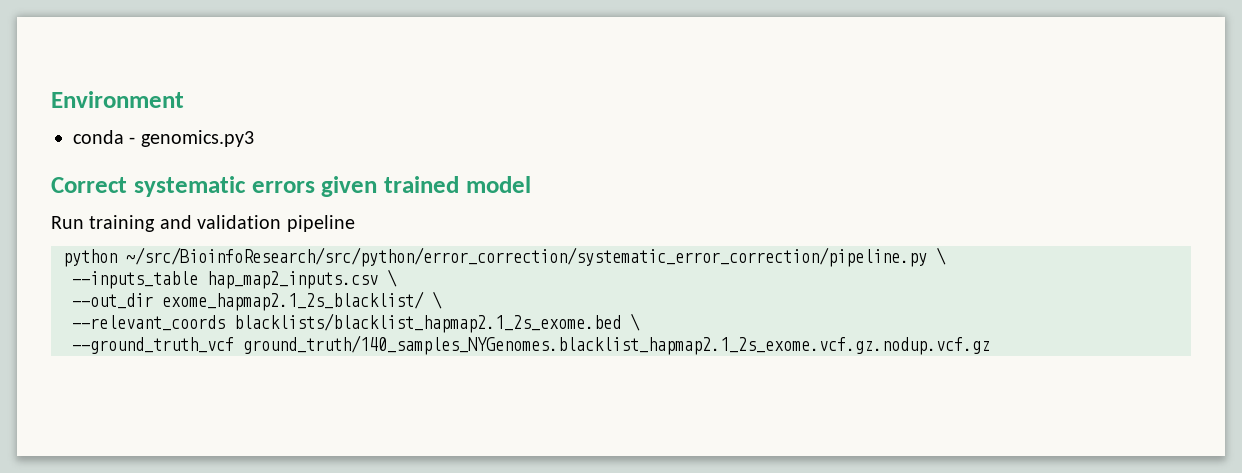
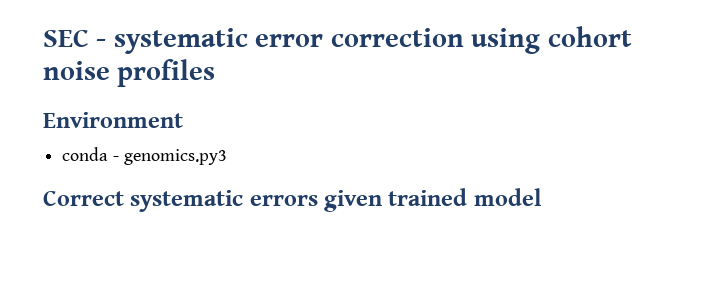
(51, 99) none -> [43,26,632,54] [43,59,216,87] SEC - systematic error correction using cohort noise profiles //
[51,215,355,232] [63,247,946,267] [72,269,397,289] [72,291,442,311] [72,313,640,333] [72,335,990,355] // Run training and validation pipeline // python ~/src/BioinfoResearch/src/python/error_correction/systematic_error_correction/pipeline.py \ // --inputs_table hap_map2_inputs.csv \ // --out_dir exome_hapmap2.1_2s_blacklist/ \ // --relevant_coords blacklists/blacklist_hapmap2.1_2s_exome.bed \ // --ground_truth_vcf ground_truth/140_samples_NYGenomes.blacklist_hapmap2.1_2s_exome.vcf.gz.nodup.vcf.gz -> (542, 197) none

